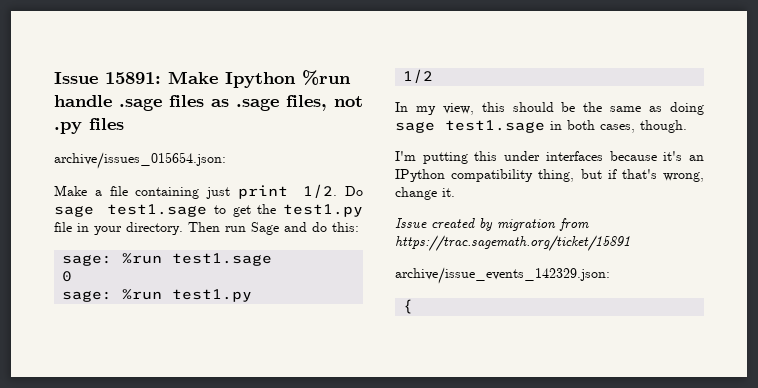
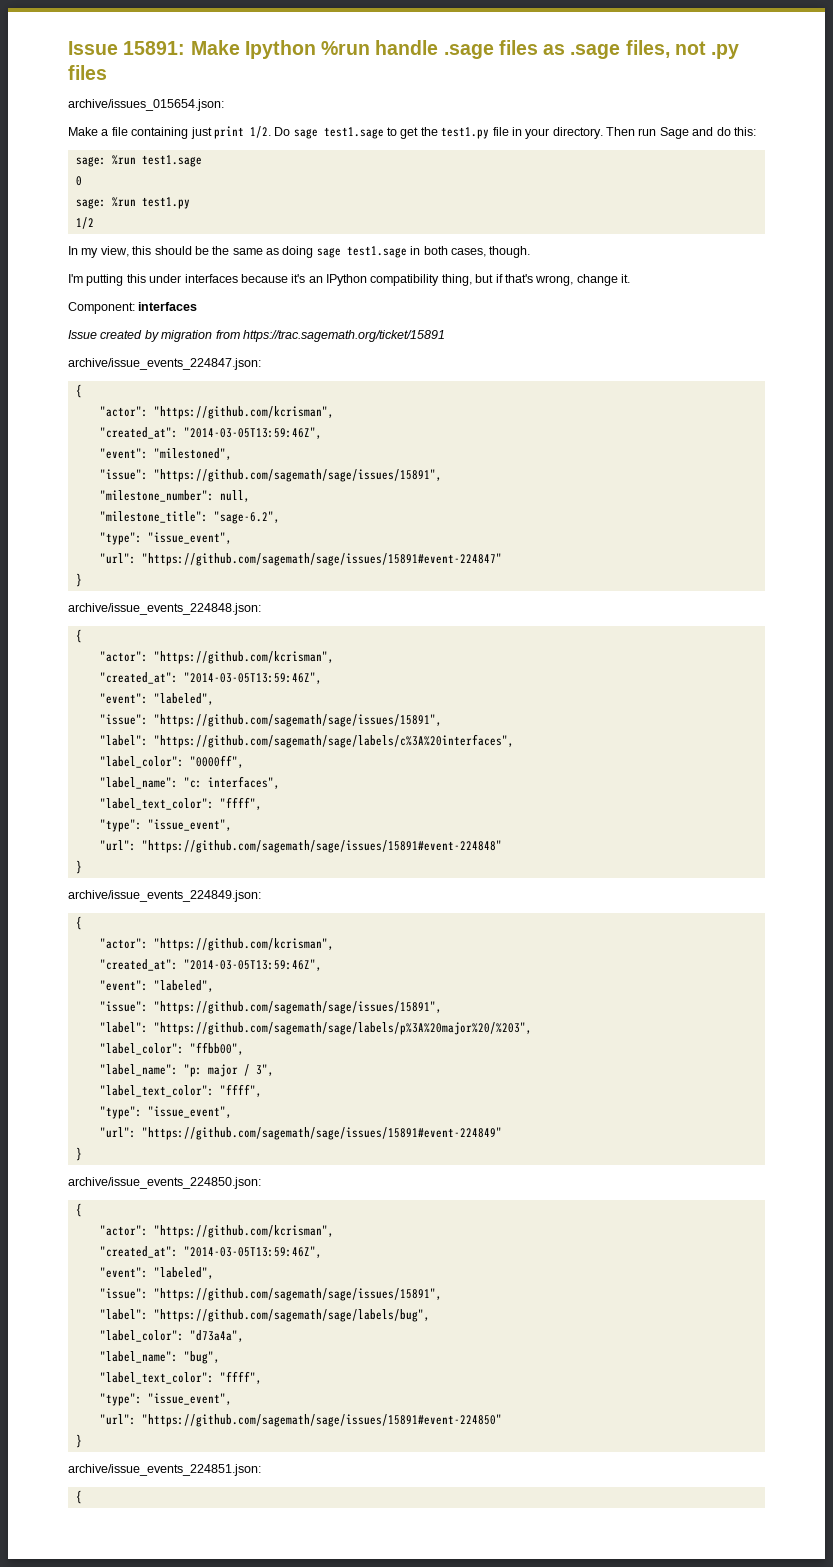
(455, 192) none -> [68,302,198,314] // Component: interfaces
[395,267,610,284] [403,299,414,314] archive/issue_events_142329.json: // { -> [68,358,261,370] [75,384,82,398] [99,406,334,419] [99,427,322,439] [99,448,232,460] [99,469,442,482] [99,490,250,502] [99,511,280,524] [99,532,232,545] [99,553,502,566] [75,573,82,587] [68,603,261,615] [75,629,82,643] [99,651,334,664] [99,672,322,684] [99,693,214,705] [99,714,442,727] [99,734,514,748] [99,755,244,768] [99,776,280,789] [99,797,262,810] [99,819,232,832] [99,840,502,853] [75,860,82,874] [68,890,261,902] [75,916,82,930] [99,938,334,951] [99,959,322,971] [99,980,214,992] [99,1001,442,1014] [99,1022,532,1035] [99,1042,244,1055] [99,1064,274,1077] [99,1084,262,1097] [99,1106,232,1119] [99,1127,502,1140] [75,1147,82,1161] [68,1177,261,1189] [75,1203,82,1217] [99,1225,334,1238] [99,1246,322,1258] [99,1267,214,1279] [99,1288,442,1301] [99,1309,430,1322] [99,1330,244,1342] [99,1351,220,1364] [99,1371,262,1384] [99,1393,232,1406] [99,1414,502,1427] [75,1434,82,1448] [68,1464,261,1476] [75,1490,82,1504] archive/issue_events_224847.json: // { // "actor": "https://github.com/kcrisman", // "created_at": "2014-03-05T13:59:46Z", // "event": "milestoned", // "issue": "https://github.com/sagemath/sage/issues/15891", // "milestone_number": null, // "milestone_title": "sage-6.2", // "type": "issue_event", // "url": "https://github.com/sagemath/sage/issues/15891#event-224847" // } // archive/issue_events_224848.json: // { // "actor": "https://github.com/kcrisman", // "created_at": "2014-03-05T13:59:46Z", // "event": "labeled", // "issue": "https://github.com/sagemath/sage/issues/15891", // "label": "https://github.com/sagemath/sage/labels/c%3A%20interfaces", // "label_color": "0000ff", // "label_name": "c: interfaces", // "label_text_color": "ffff", // "type": "issue_event", // "url": "https://github.com/sagemath/sage/issues/15891#event-224848" // } // archive/issue_events_224849.json: // { // "actor": "https://github.com/kcrisman", // "created_at": "2014-03-05T13:59:46Z", // "event": "labeled", // "issue": "https://github.com/sagemath/sage/issues/15891", // "label": "https://github.com/sagemath/sage/labels/p%3A%20major%20/%203", // "label_color": "ffbb00", // "label_name": "p: major / 3", // "label_text_color": "ffff", // "type": "issue_event", // "url": "https://github.com/sagemath/sage/issues/15891#event-224849" // } // archive/issue_events_224850.json: // { // "actor": "https://github.com/kcrisman", // "created_at": "2014-03-05T13:59:46Z", // "event": "labeled", // "issue": "https://github.com/sagemath/sage/issues/15891", // "label": "https://github.com/sagemath/sage/labels/bug", // "label_color": "d73a4a", // "label_name": "bug", // "label_text_color": "ffff", // "type": "issue_event", // "url": "https://github.com/sagemath/sage/issues/15891#event-224850" // } // archive/issue_events_224851.json: // {

